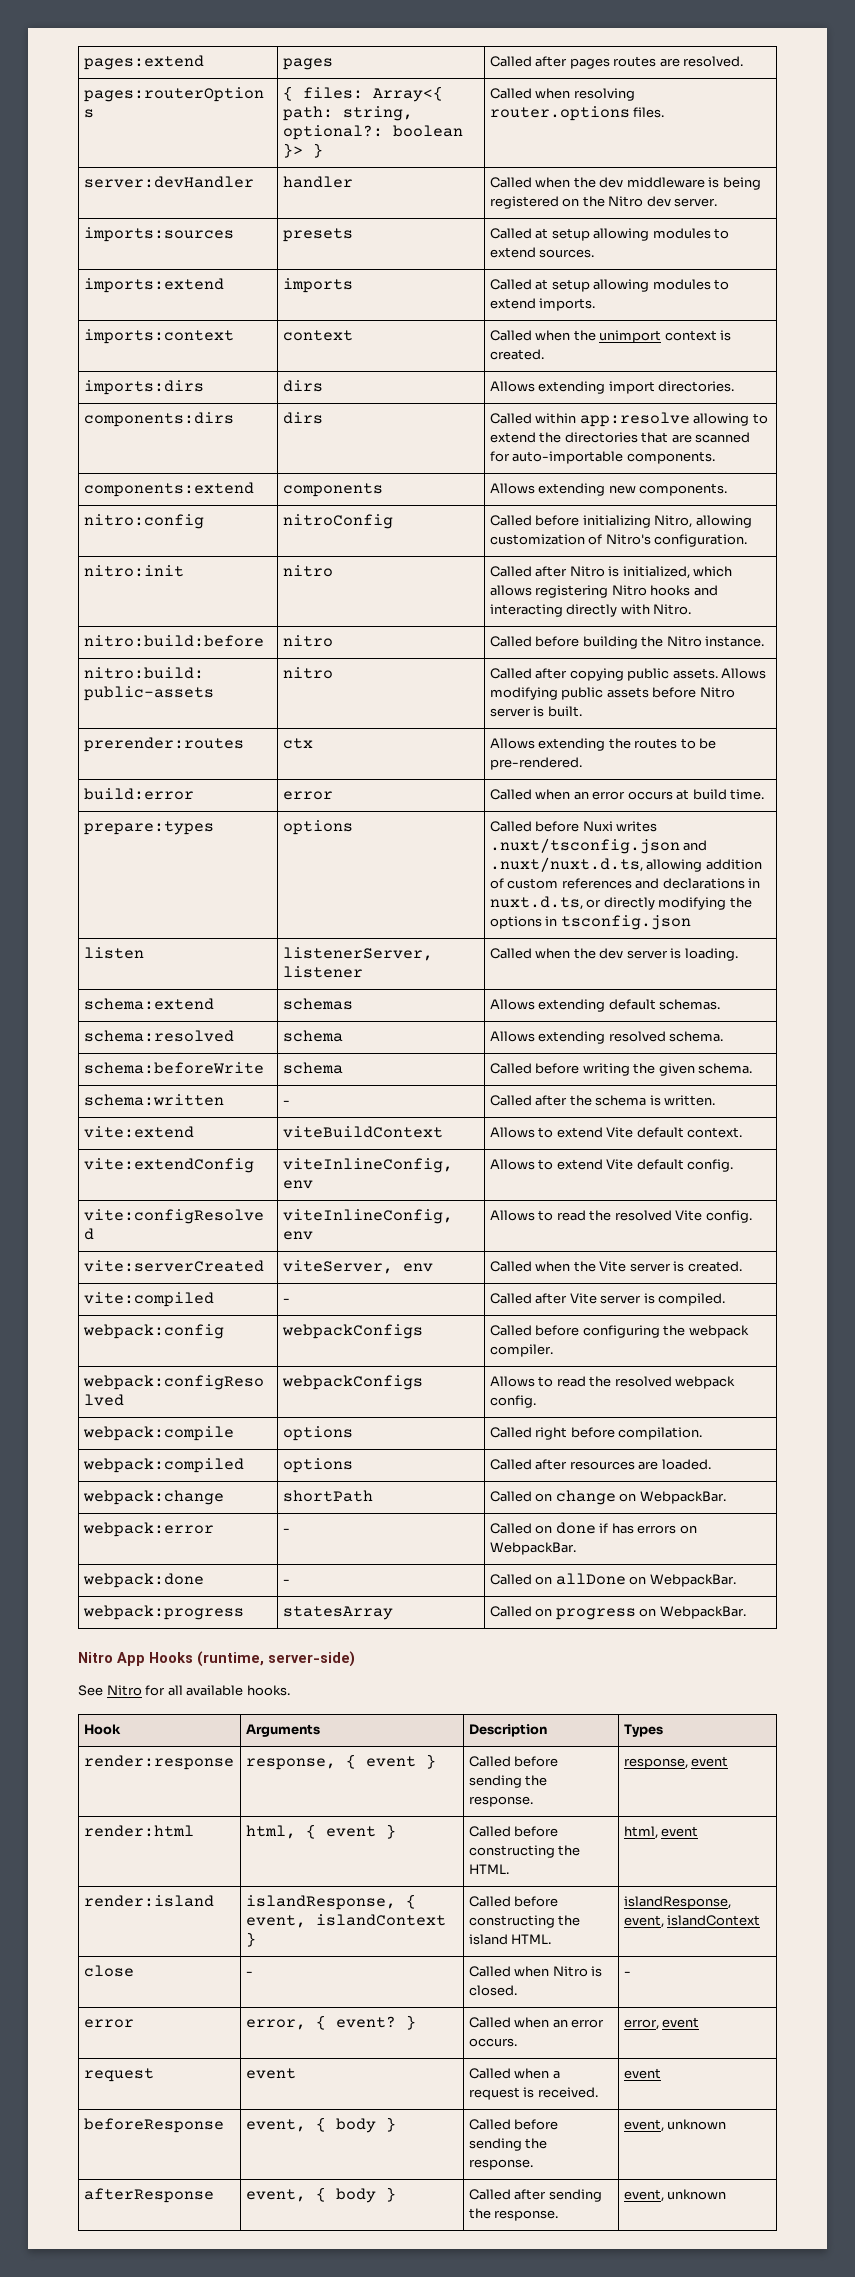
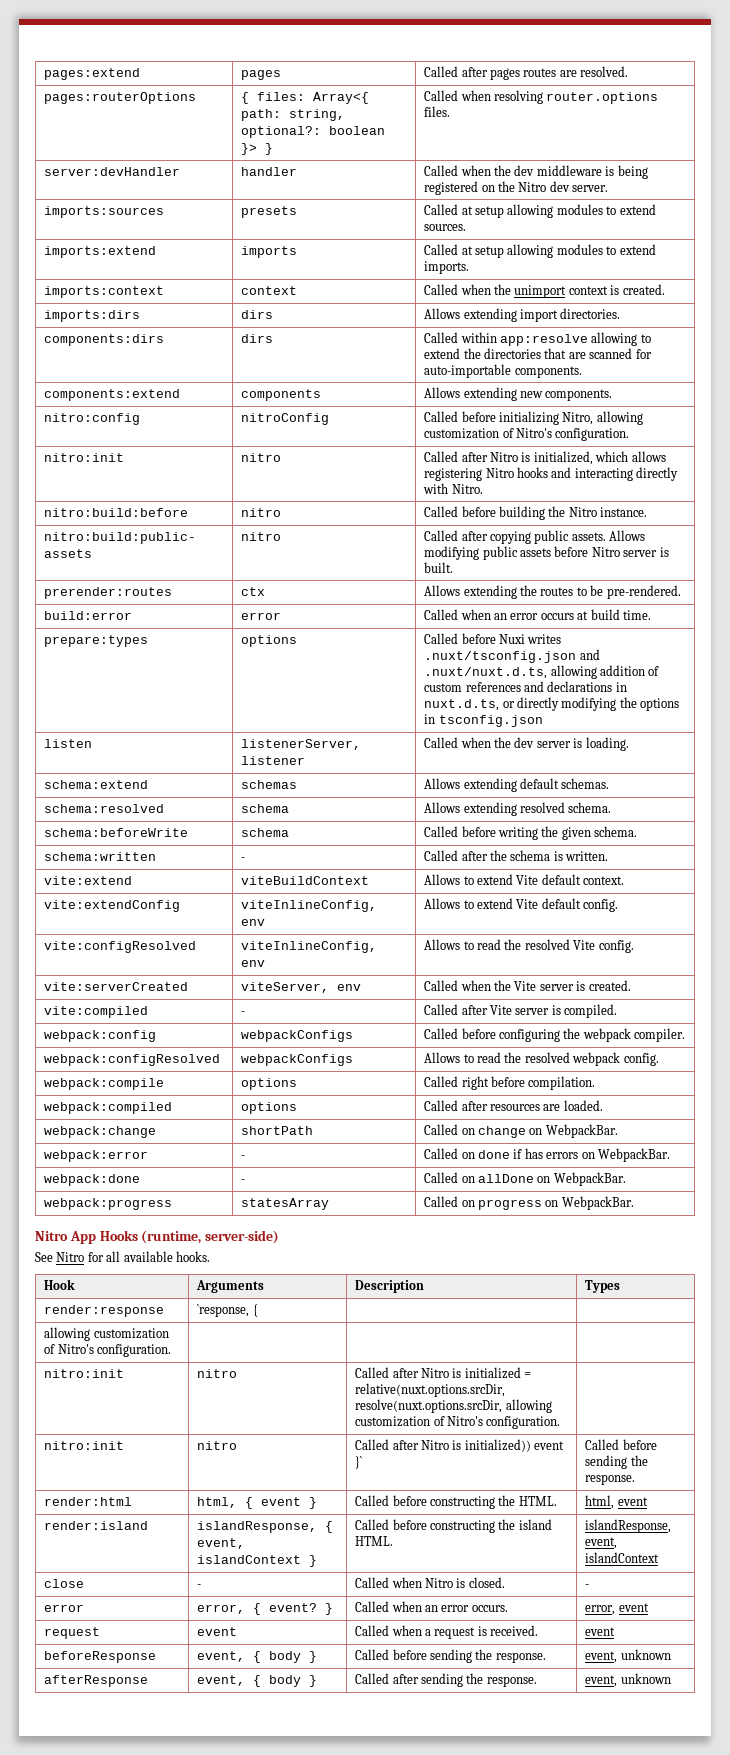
[245,1754,436,1770] [468,1756,559,1767] [468,1775,548,1788] [468,1796,533,1807] [623,1756,729,1769] response, { event } | Called before sending the response. | response, event -> [197,1304,258,1317] [44,1327,169,1341] [44,1344,172,1357] [44,1369,125,1378] [197,1369,238,1378] [355,1367,532,1379] [355,1383,506,1397] [355,1399,552,1413] [355,1416,561,1429] [44,1441,125,1450] [197,1441,238,1450] [355,1439,565,1452] [355,1456,363,1469] [585,1439,657,1450] [585,1455,648,1469] [585,1474,636,1485] `response, { | | // allowing customization of Nitro's configuration. | | | // nitro:init | nitro | Called after Nitro is initialized = relative(nuxt.options.srcDir, resolve(nuxt.options.srcDir, allowing customization of Nitro's configuration. | // nitro:init | nitro | Called after Nitro is initialized)) event }` | Called before sending the response.

